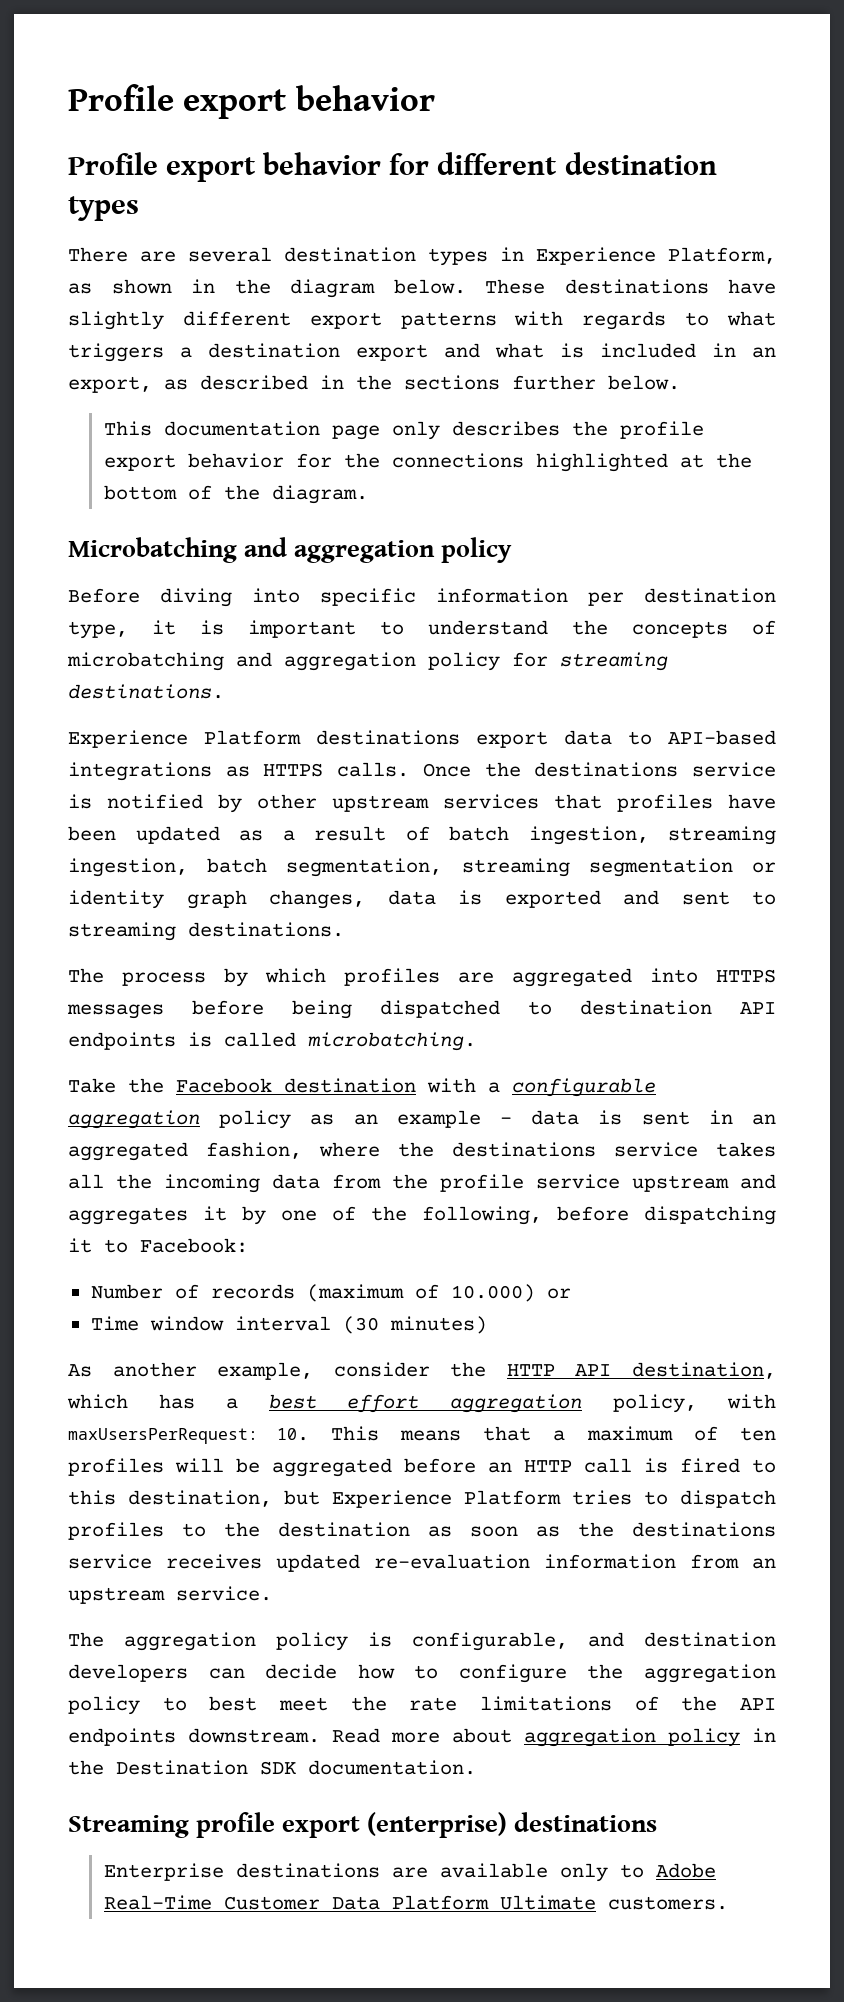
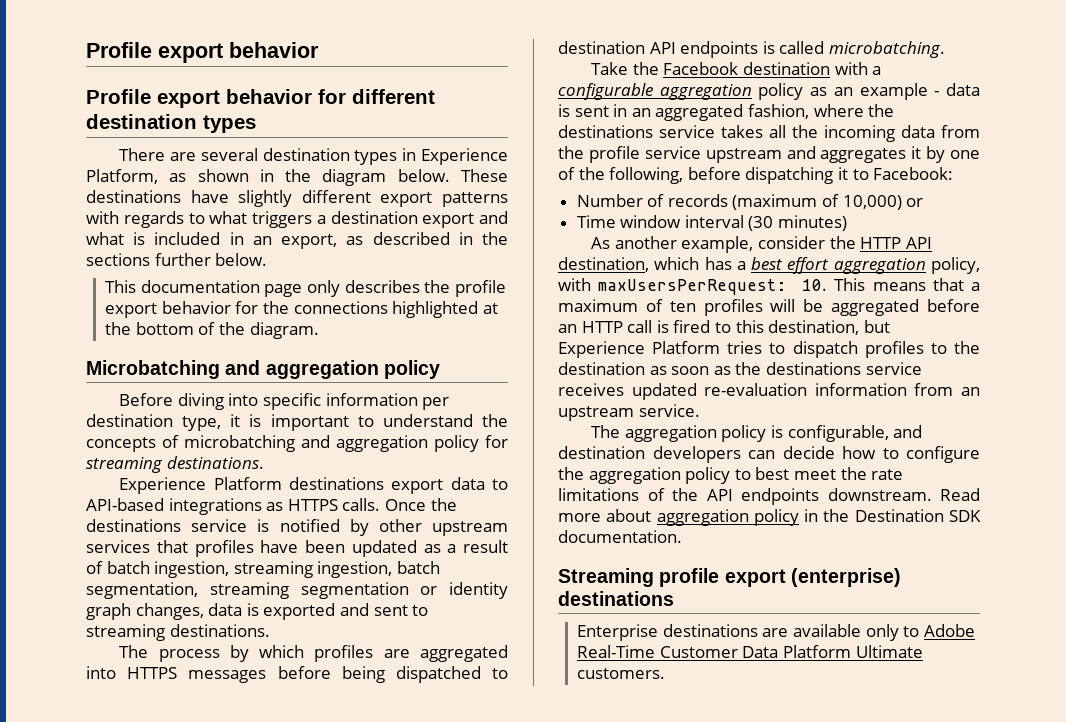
[450,1284,535,1302] 10.000) -> [842,195,902,210] 10,000)

